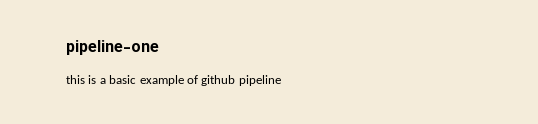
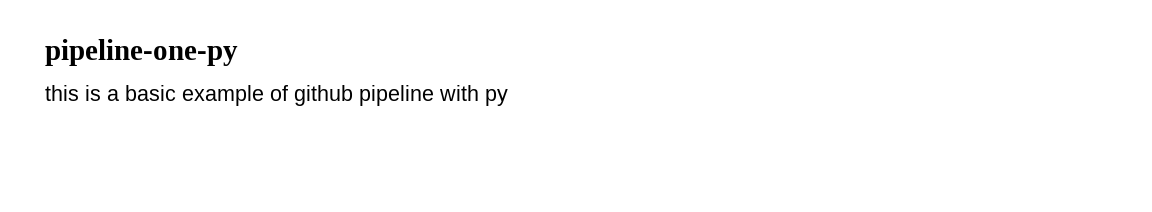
[66,40,159,55] pipeline-one -> [45,39,238,66] pipeline-one-py
(281, 80) none -> [439,85,508,106] with py

